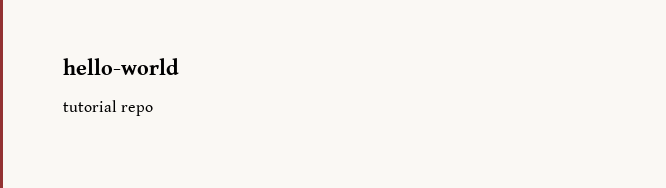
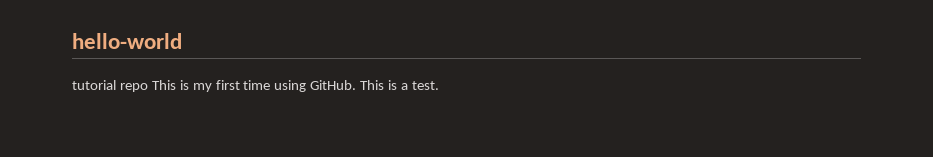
(154, 110) none -> [151,80,439,92] This is my first time using GitHub. This is a test.

